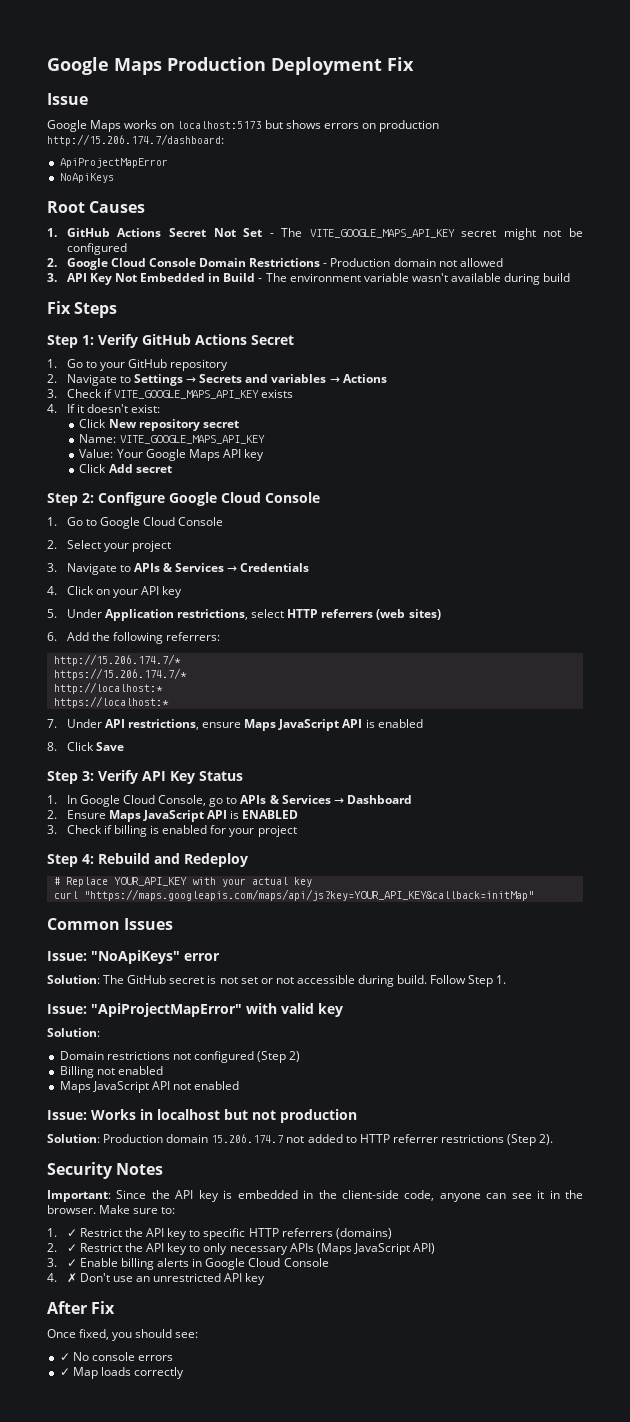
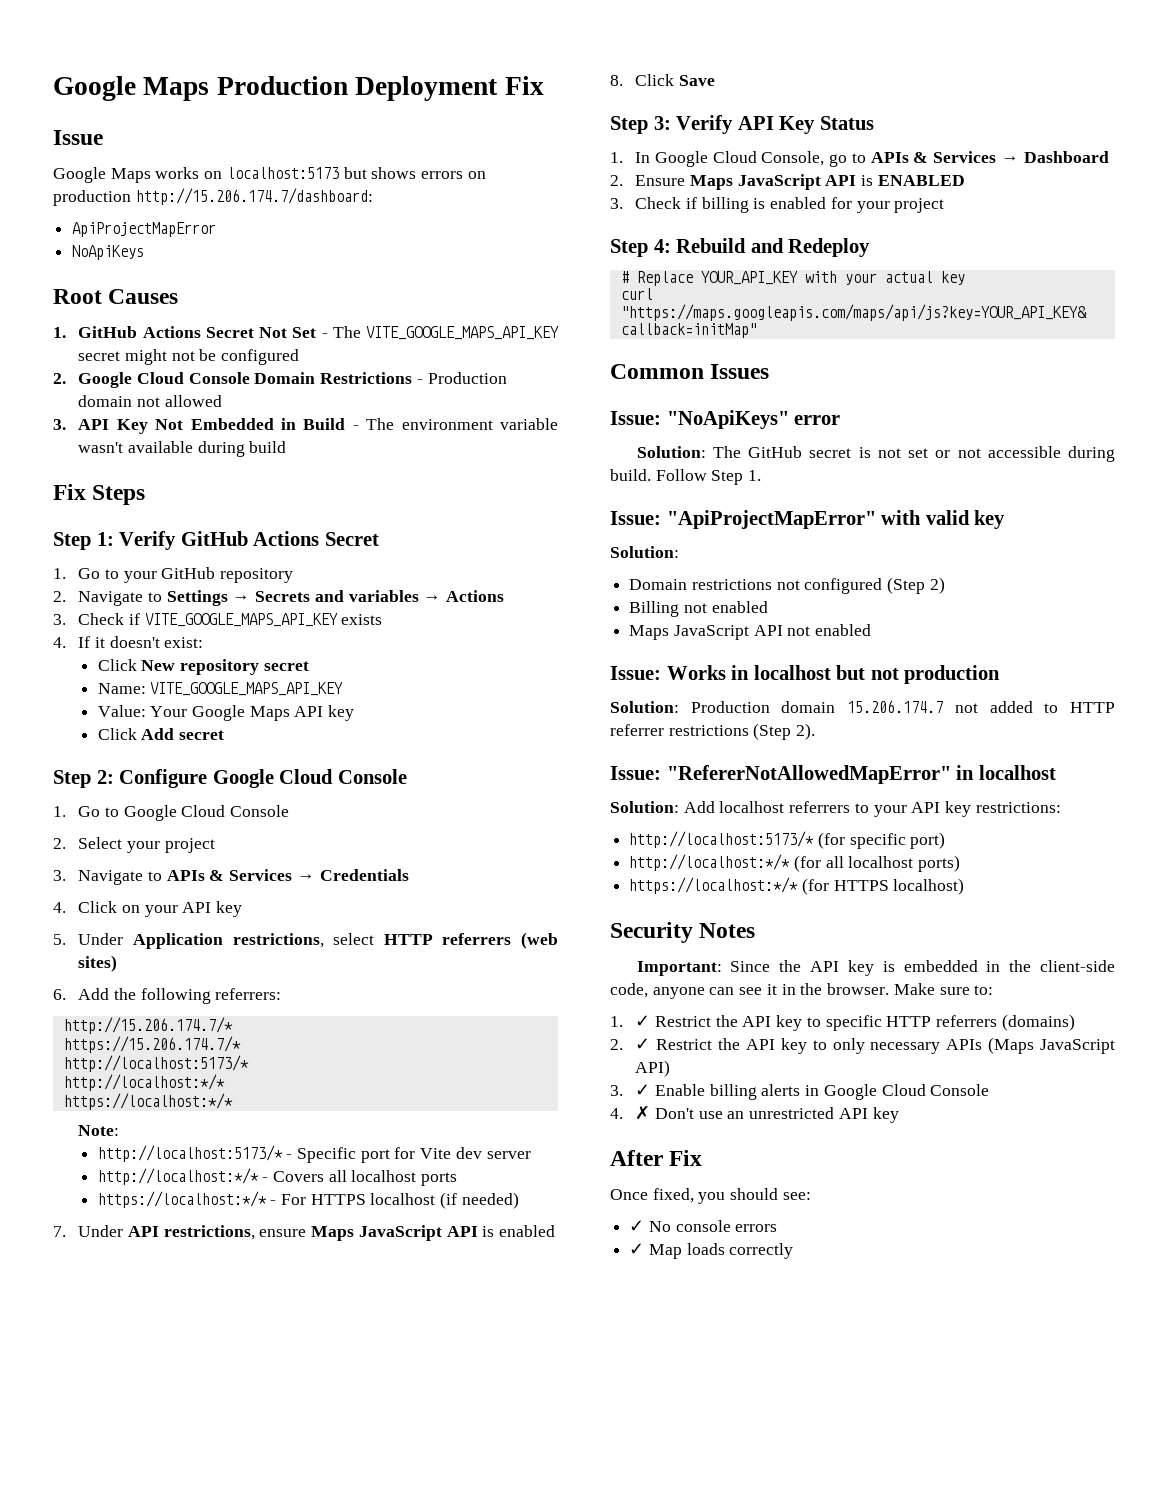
[53,682,163,694] [53,696,169,708] http://localhost:* // https://localhost:* -> [63,1055,249,1072] [63,1074,225,1091] [63,1093,233,1110] [78,1125,120,1136] [97,1145,531,1163] [97,1168,458,1186] [97,1191,519,1209] http://localhost:5173/* // http://localhost:*/* // https://localhost:*/* // Note: // http://localhost:5173/* - Specific port for Vite dev server // http://localhost:*/* - Covers all localhost ports // https://localhost:*/* - For HTTPS localhost (if needed)
(554, 1139) none -> [610,765,1056,784] [610,801,1061,817] [629,831,946,849] [629,854,961,872] [629,877,965,895] // Issue: "RefererNotAllowedMapError" in localhost // Solution: Add localhost referrers to your API key restrictions: // http://localhost:5173/* (for specific port) // http://localhost:*/* (for all localhost ports) // https://localhost:*/* (for HTTPS localhost)

